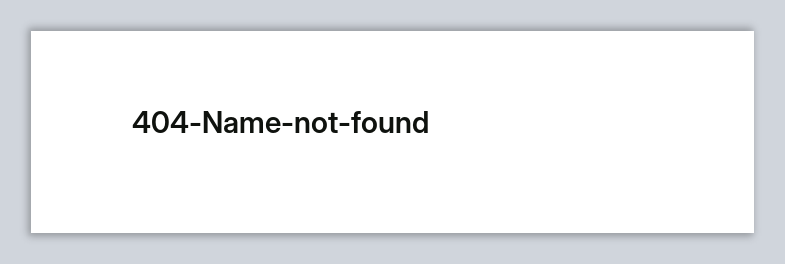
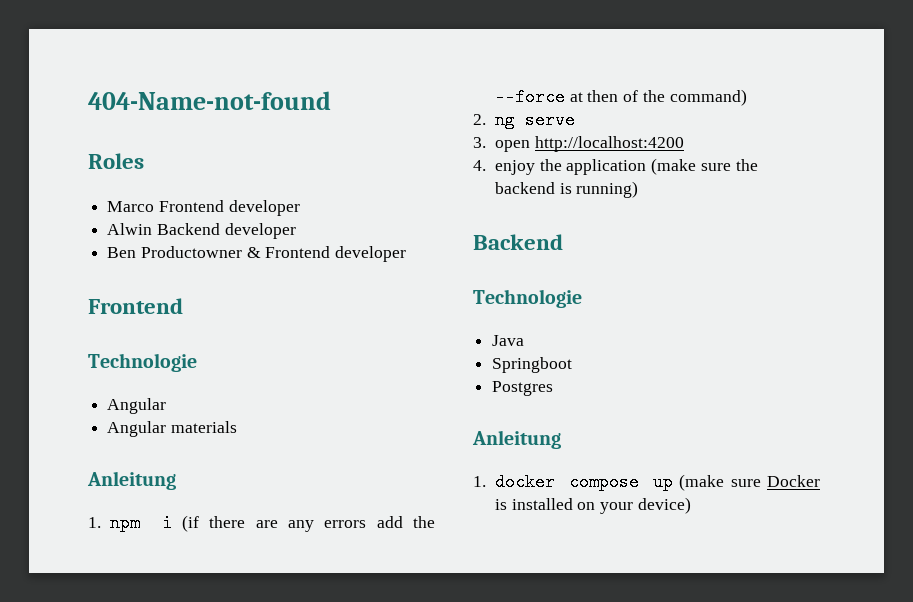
(429, 122) none -> [88,153,144,169] [107,200,300,216] [107,223,296,239] [107,246,407,262] [88,298,183,314] [88,353,197,372] [107,398,167,414] [107,421,237,437] [87,471,176,490] [88,514,435,532] [494,88,747,106] [473,111,575,129] [473,136,684,152] [473,158,758,175] [494,181,639,198] [473,234,563,250] [473,289,582,308] [492,335,525,346] [492,357,573,373] [492,381,554,396] [472,430,561,449] [473,473,820,491] [494,497,691,514] // Roles // Marco Frontend developer // Alwin Backend developer // Ben Productowner & Frontend developer // Frontend // Technologie // Angular // Angular materials // Anleitung // 1. npm i (if there are any errors add the --force at then of the command) // 2. ng serve // 3. open http://localhost:4200 // 4. enjoy the application (make sure the backend is running) // Backend // Technologie // Java // Springboot // Postgres // Anleitung // 1. docker compose up (make sure Docker is installed on your device)

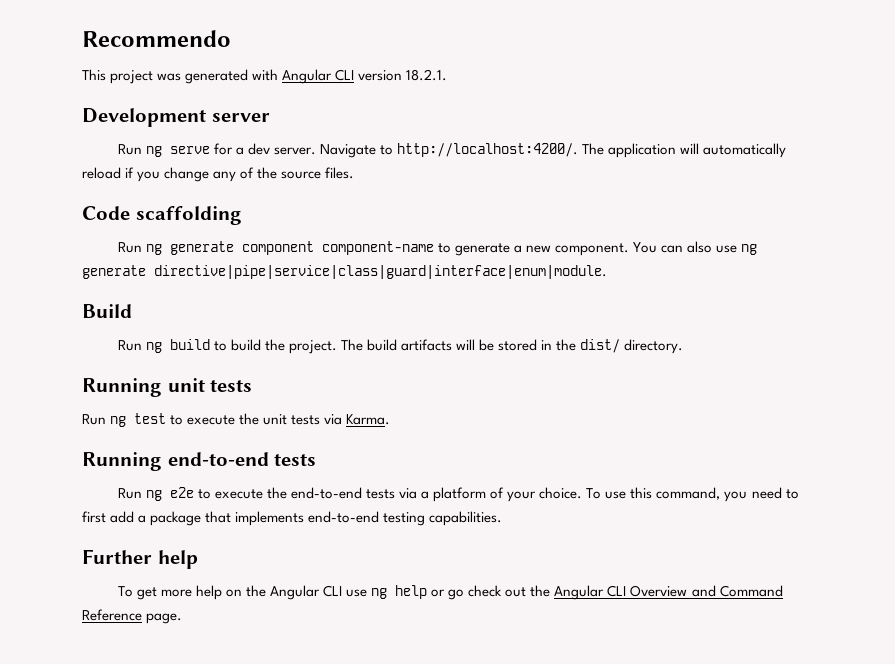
[88,91,331,110] [88,153,144,169] [107,200,300,216] [107,223,296,239] [107,246,407,262] [88,298,183,314] [88,353,197,372] [107,398,167,414] [107,421,237,437] [87,471,176,490] [88,514,435,532] [494,88,747,106] [473,111,575,129] [473,136,684,152] [473,158,758,175] [494,181,639,198] [473,234,563,250] [473,289,582,308] [492,335,525,346] [492,357,573,373] [492,381,554,396] [472,430,561,449] [473,473,820,491] [494,497,691,514] 404-Name-not-found // Roles // Marco Frontend developer // Alwin Backend developer // Ben Productowner & Frontend developer // Frontend // Technologie // Angular // Angular materials // Anleitung // 1. npm i (if there are any errors add the --force at then of the command) // 2. ng serve // 3. open http://localhost:4200 // 4. enjoy the application (make sure the backend is running) // Backend // Technologie // Java // Springboot // Postgres // Anleitung // 1. docker compose up (make sure Docker is installed on your device) -> [82,30,231,47] [82,69,448,84] [82,108,270,127] [117,143,787,158] [82,167,355,182] [82,206,242,225] [117,241,758,256] [82,265,607,279] [82,304,132,318] [117,339,684,354] [82,378,253,397] [82,413,391,427] [82,452,317,471] [117,487,799,502] [82,511,503,526] [82,549,198,569] [117,585,783,600] [82,609,183,624] Recommendo // This project was generated with Angular CLI version 18.2.1. // Development server // Run ng serve for a dev server. Navigate to http://localhost:4200/. The application will automatically reload if you change any of the source files. // Code scaffolding // Run ng generate component component-name to generate a new component. You can also use ng generate directive|pipe|service|class|guard|interface|enum|module. // Build // Run ng build to build the project. The build artifacts will be stored in the dist/ directory. // Running unit tests // Run ng test to execute the unit tests via Karma. // Running end-to-end tests // Run ng e2e to execute the end-to-end tests via a platform of your choice. To use this command, you need to first add a package that implements end-to-end testing capabilities. // Further help // To get more help on the Angular CLI use ng help or go check out the Angular CLI Overview and Command Reference page.

